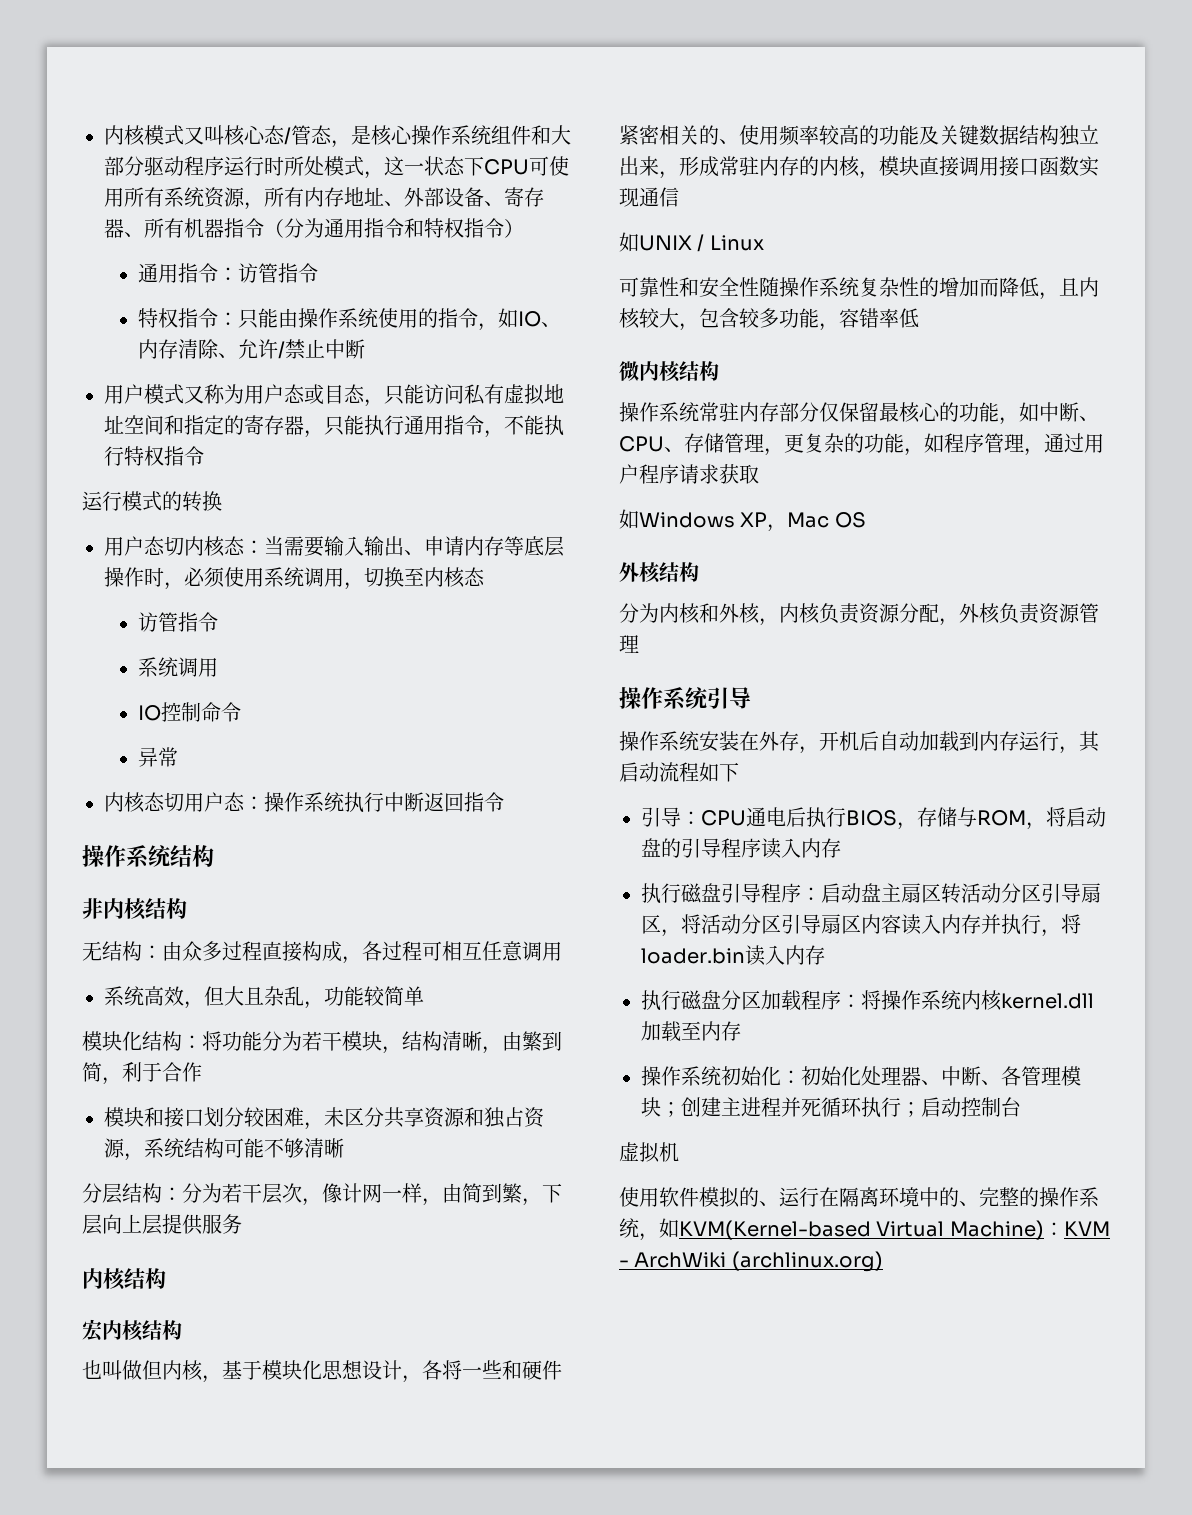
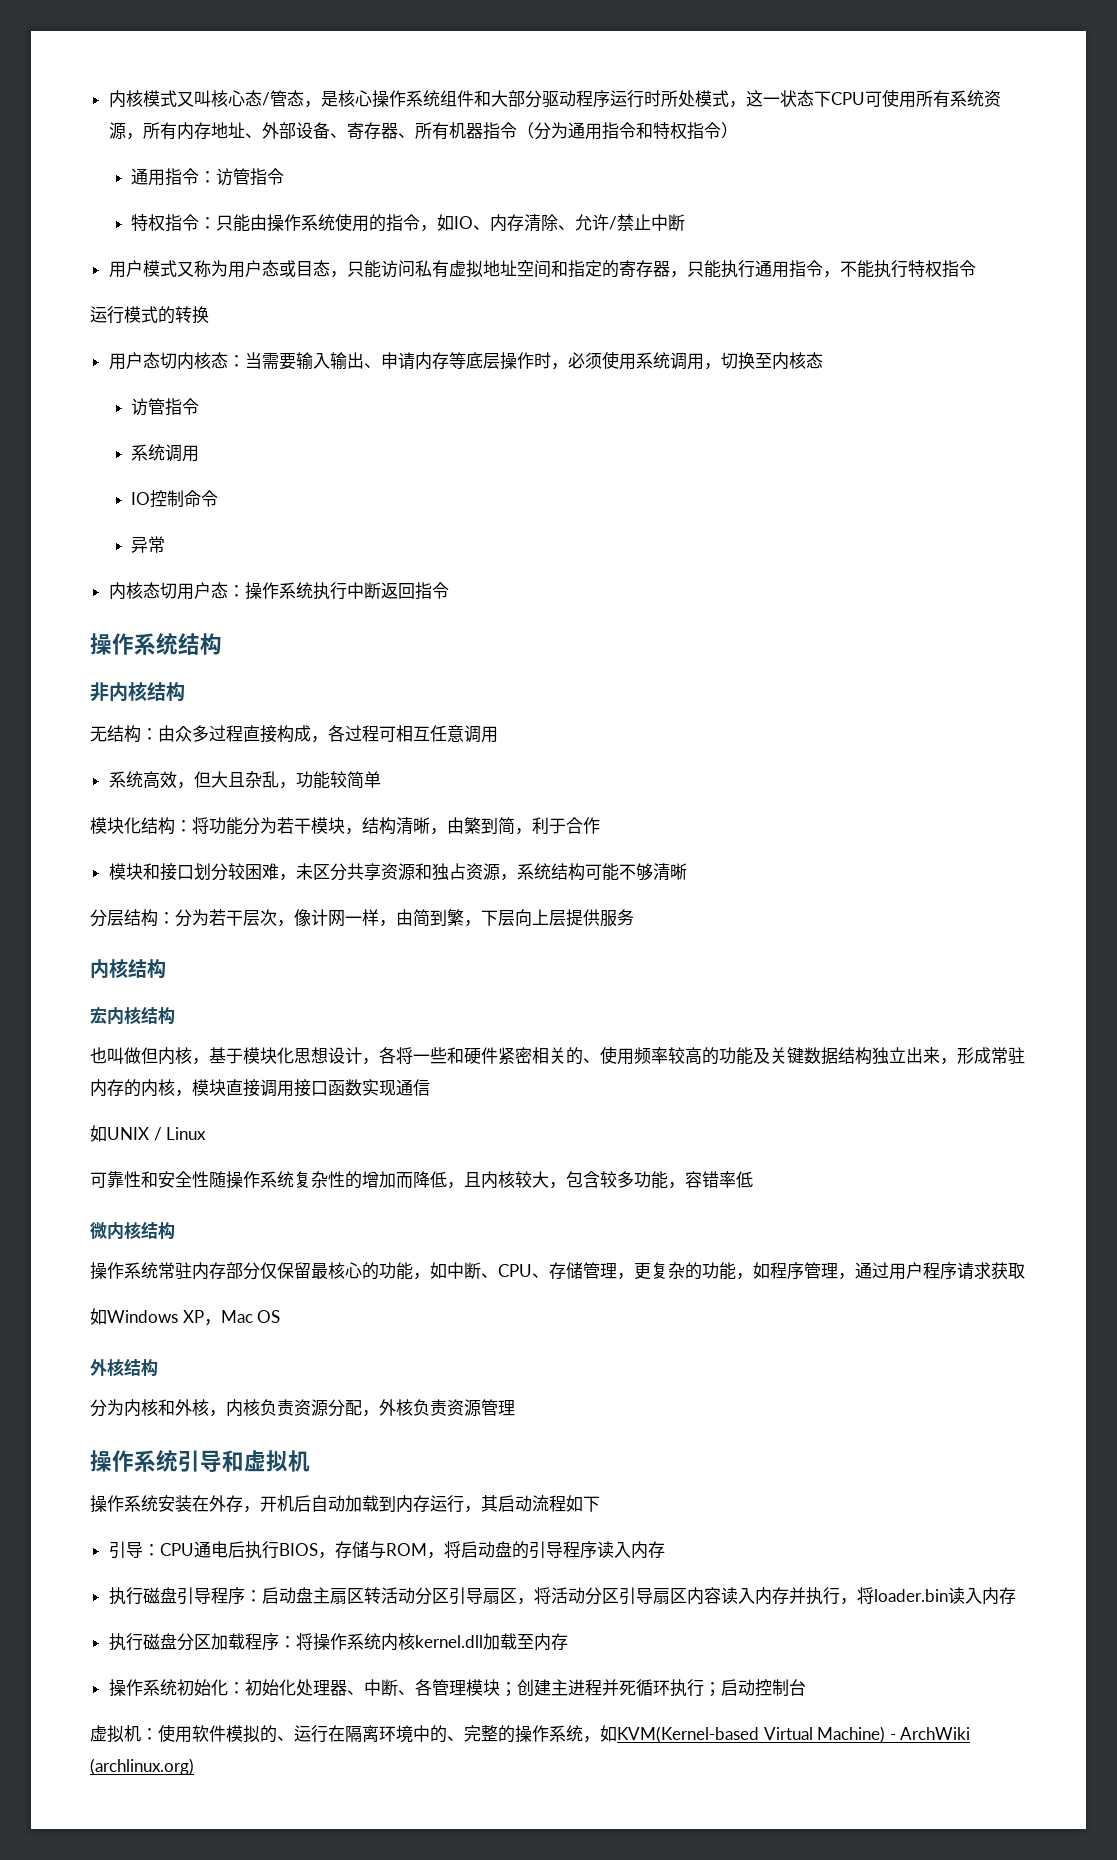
(751, 698) none -> [222,1450,310,1472] 和虚拟机
(679, 1152) // -> [141,1728,158,1740] ：
[1043,1221,1110,1236] ：KVM -> (886, 1734) none

